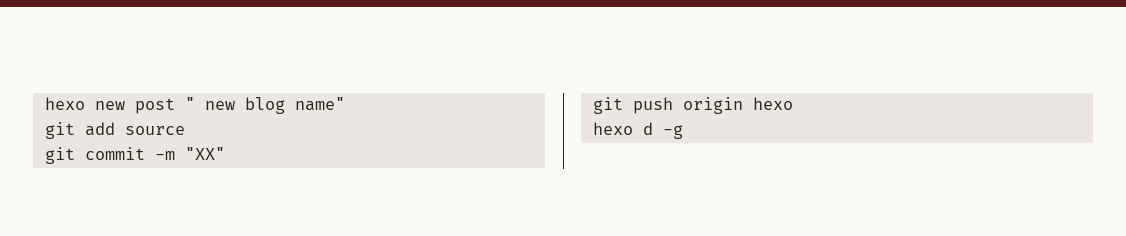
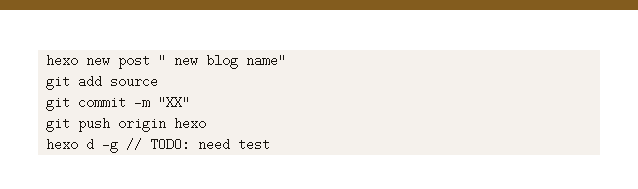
(683, 132) none -> [126,138,271,151] // TODO: need test

